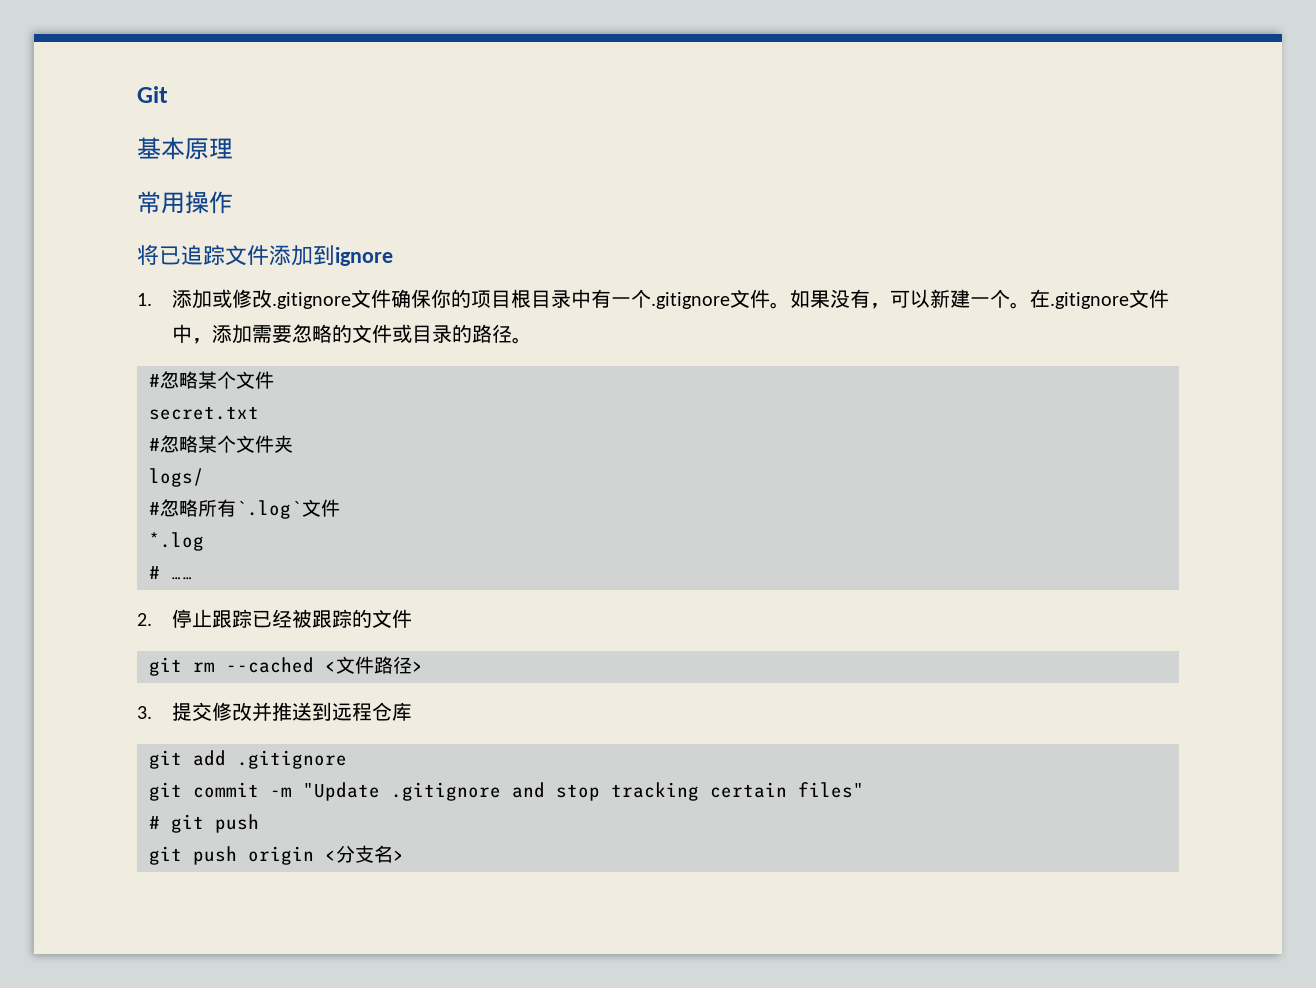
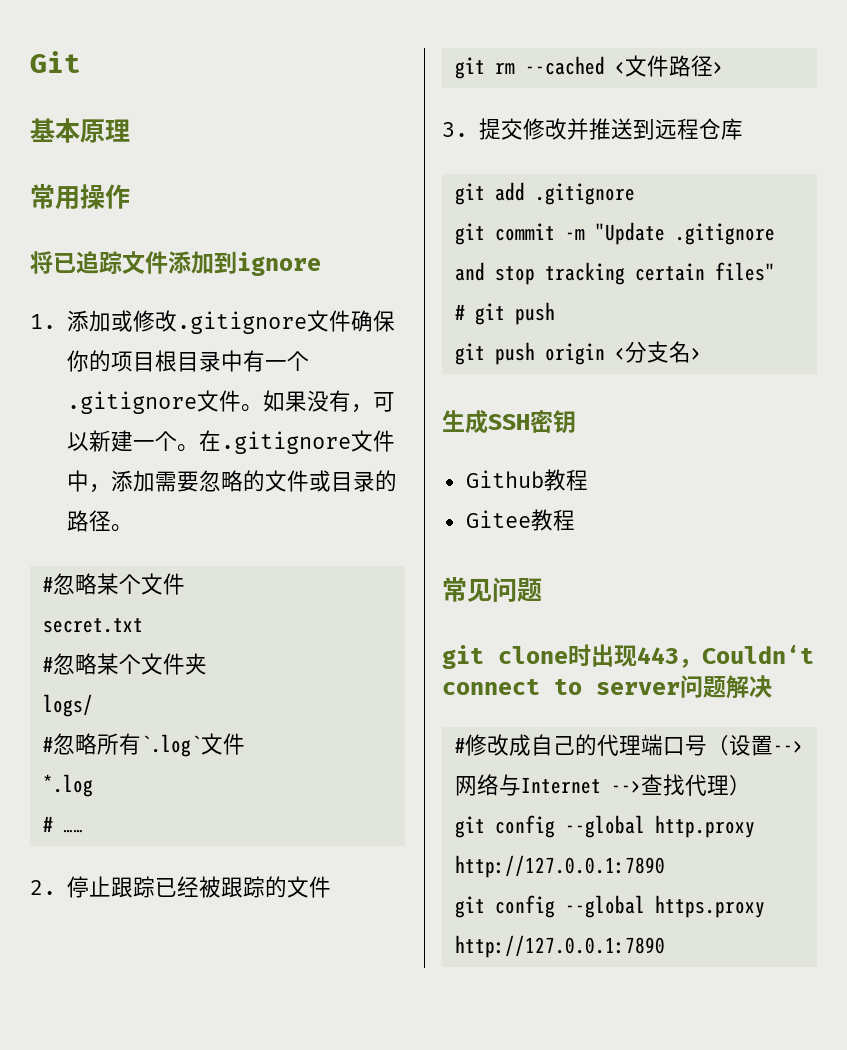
(404, 855) none -> [442,410,576,434] [465,469,588,491] [465,509,575,531] [442,577,542,602] [442,644,814,669] [442,675,772,699] [454,734,803,756] [454,774,751,796] [454,815,755,838] [454,855,665,878] [454,895,765,918] [454,935,665,958] // 生成SSH密钥 // Github教程 // Gitee教程 // 常见问题 // git clone时出现443，Couldn‘t connect to server问题解决 // #修改成自己的代理端口号（设置-->网络与Internet -->查找代理） // git config --global http.proxy http://127.0.0.1:7890 // git config --global https.proxy http://127.0.0.1:7890

